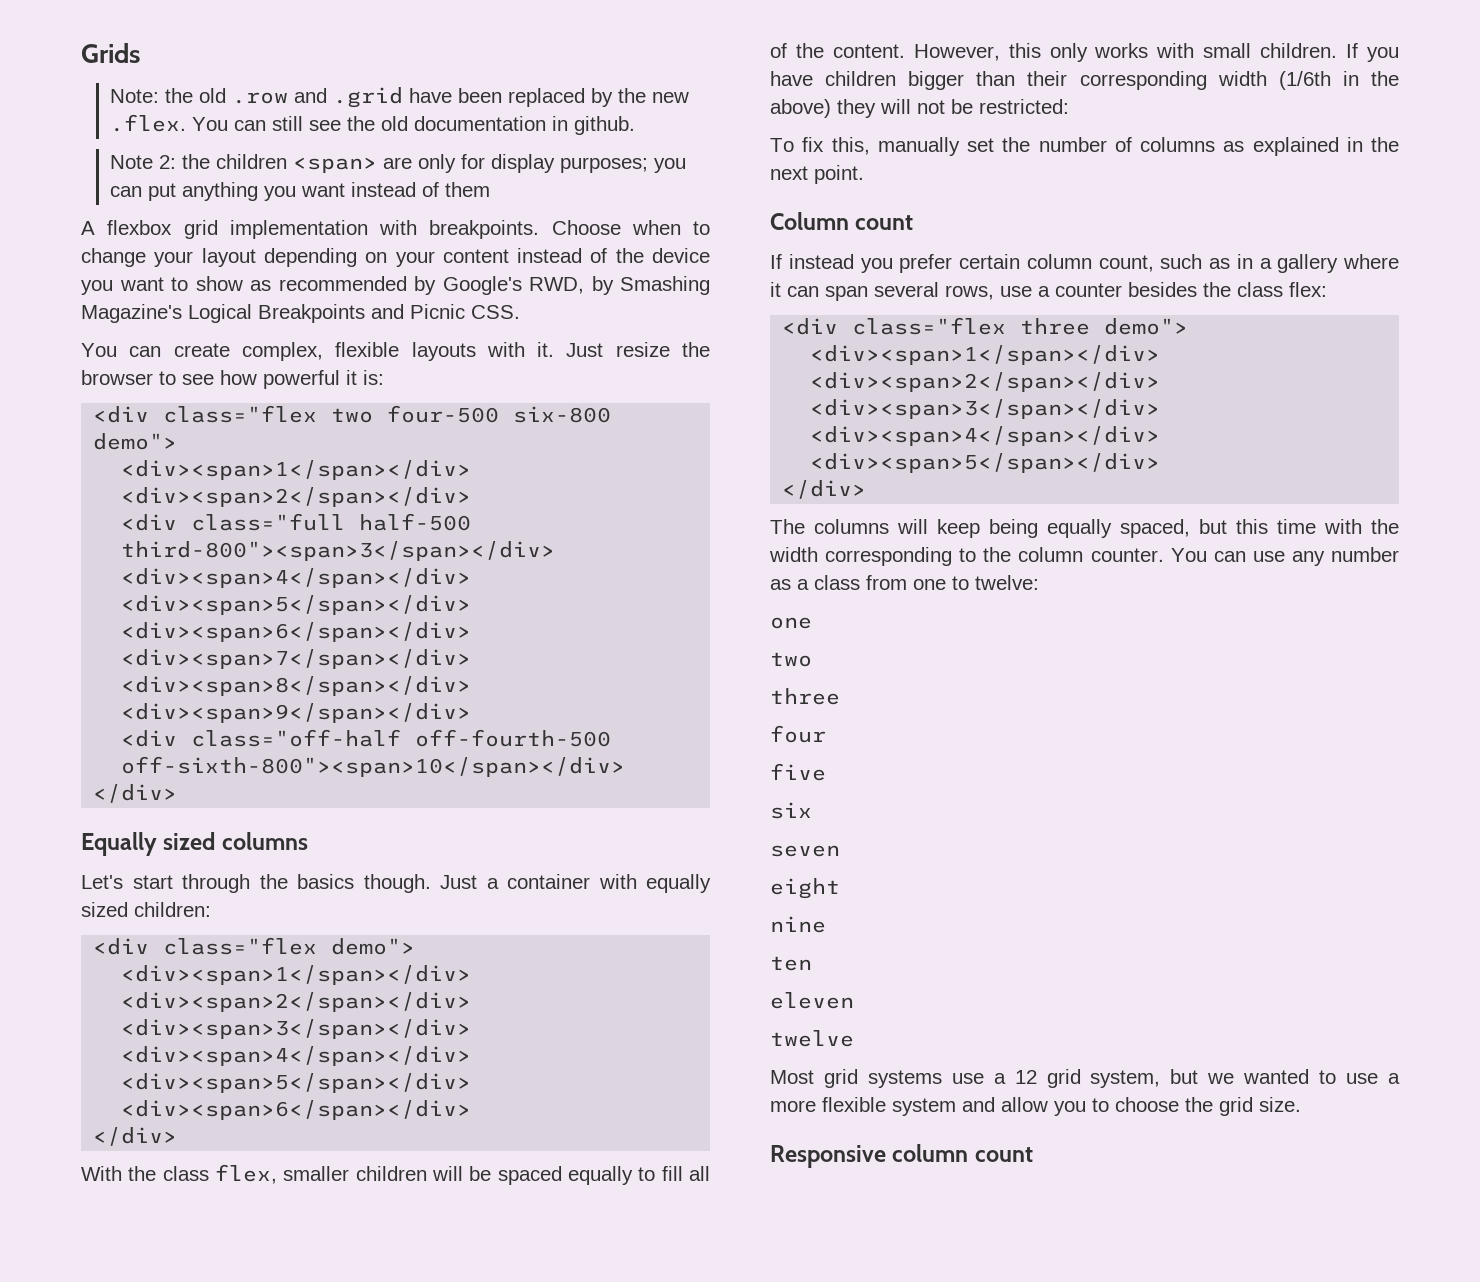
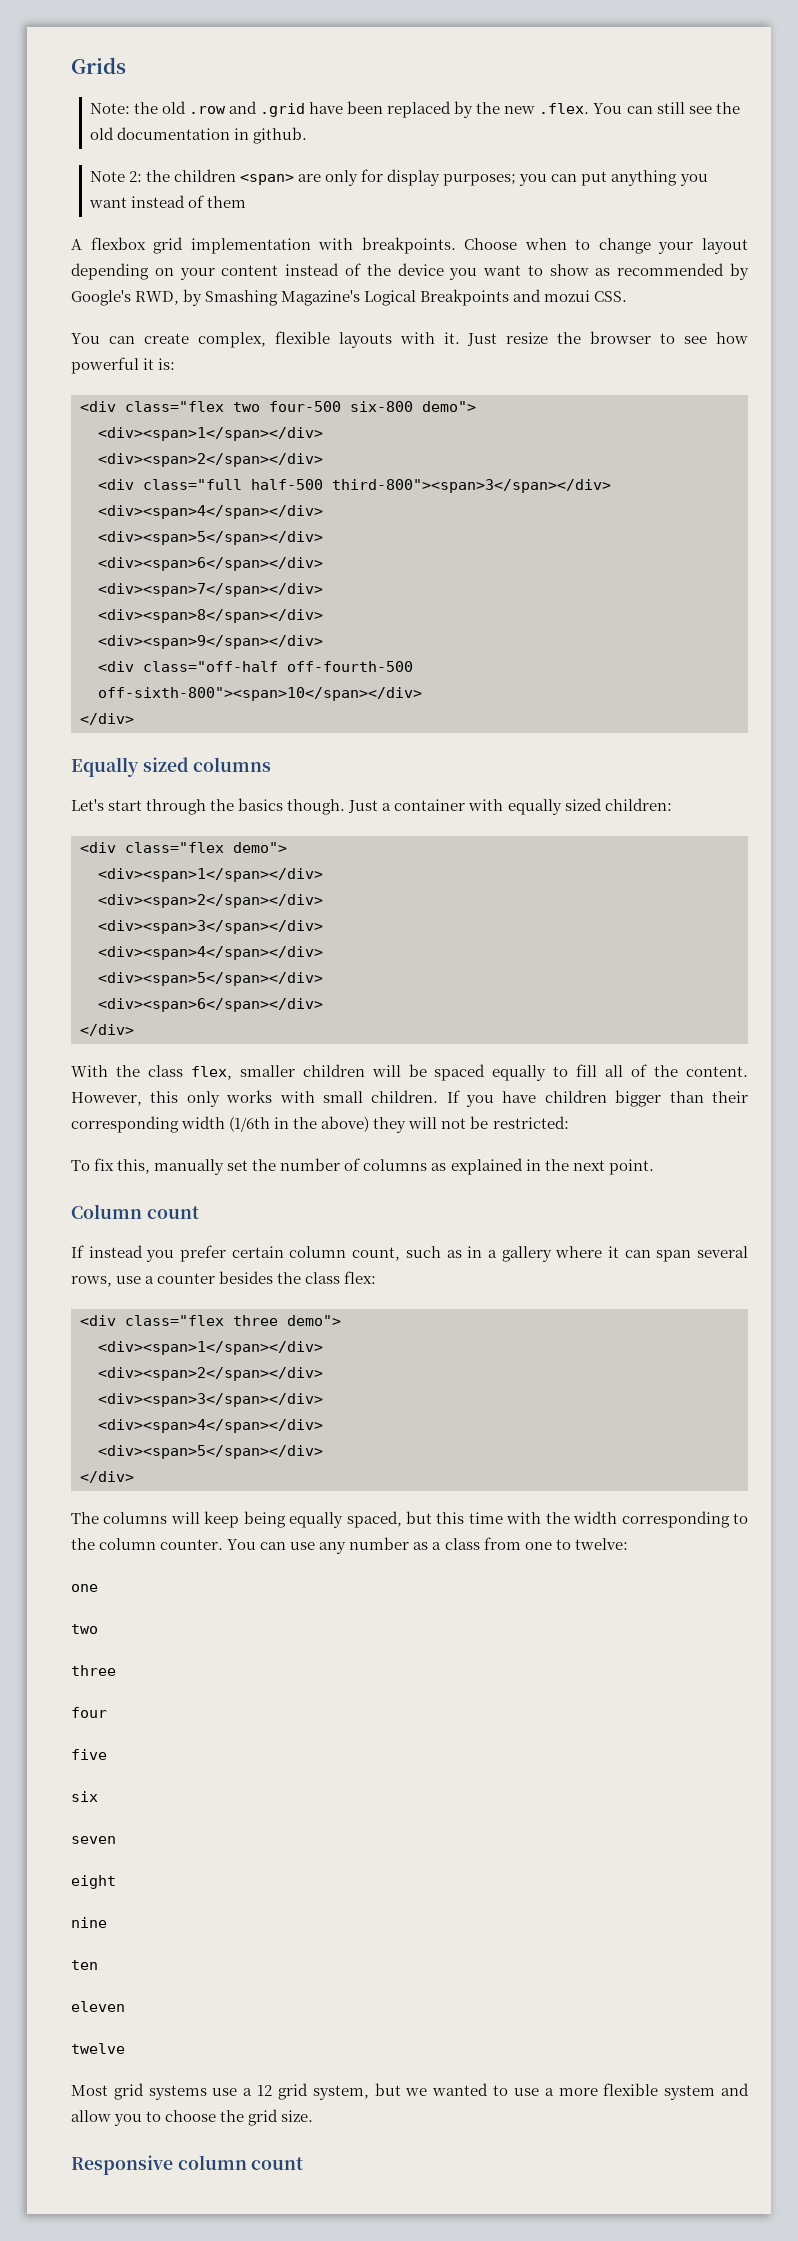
[410,304,465,319] Picnic -> [544,290,591,302] mozui

